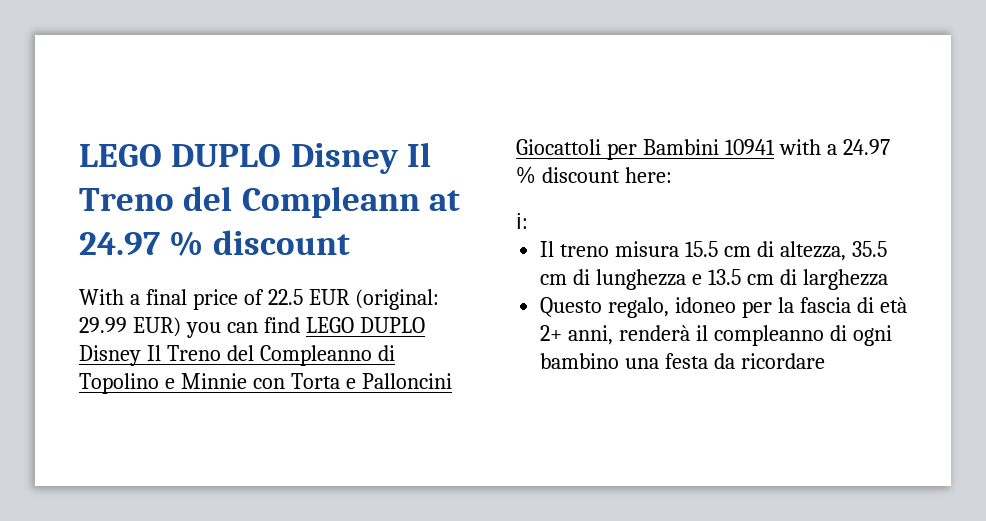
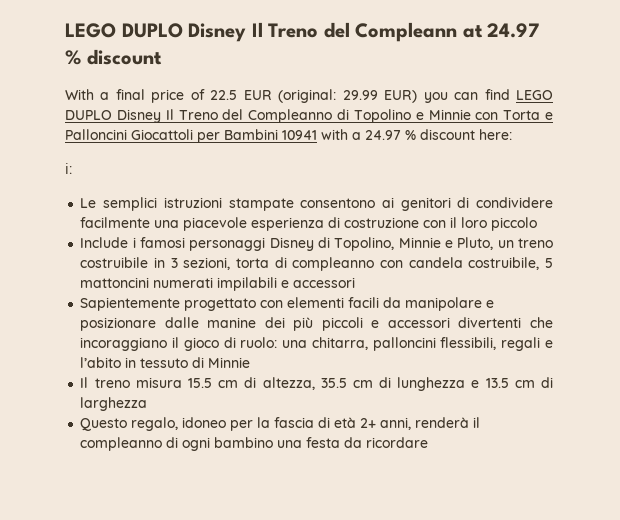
(528, 221) none -> [80,197,553,211] [80,217,538,231] [80,237,553,251] [80,257,554,271] [80,277,356,291] [80,297,495,311] [80,317,553,331] [80,337,553,351] [80,357,251,368] // Le semplici istruzioni stampate consentono ai genitori di condividere facilmente una piacevole esperienza di costruzione con il loro piccolo // Include i famosi personaggi Disney di Topolino, Minnie e Pluto, un treno costruibile in 3 sezioni, torta di compleanno con candela costruibile, 5 mattoncini numerati impilabili e accessori // Sapientemente progettato con elementi facili da manipolare e posizionare dalle manine dei più piccoli e accessori divertenti che incoraggiano il gioco di ruolo: una chitarra, palloncini flessibili, regali e l’abito in tessuto di Minnie

